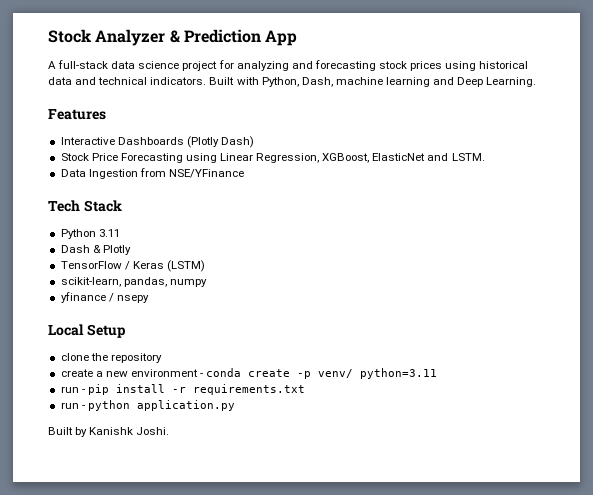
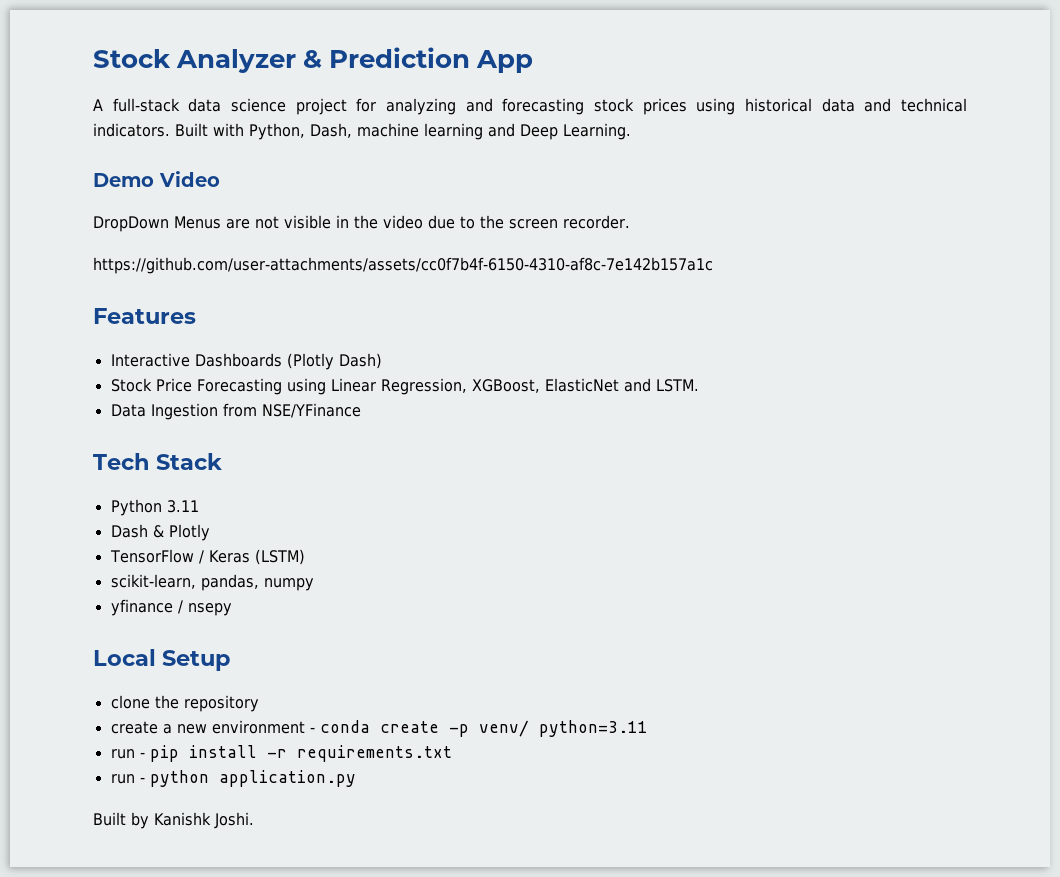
(537, 82) none -> [93,171,220,187] [93,215,630,232] [93,257,713,274] // Demo Video // DropDown Menus are not visible in the video due to the screen recorder. // https://github.com/user-attachments/assets/cc0f7b4f-6150-4310-af8c-7e142b157a1c

